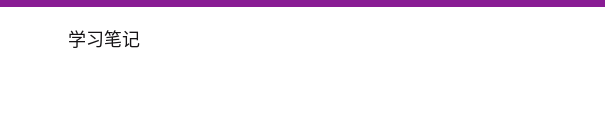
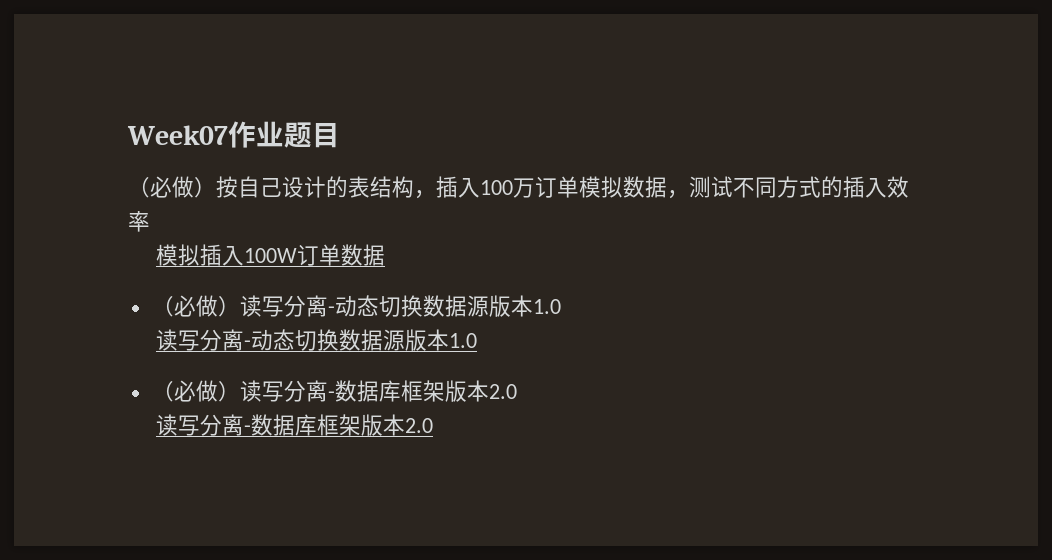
[68,30,140,48] 学习笔记 -> [127,121,340,148] [128,176,909,199] [128,211,150,232] [156,244,386,266] [151,295,561,317] [156,329,478,351] [151,380,517,402] [156,414,434,436] Week07作业题目 // （必做）按自己设计的表结构，插入100万订单模拟数据，测试不同方式的插入效率 // 模拟插入100W订单数据 // （必做）读写分离-动态切换数据源版本1.0 // 读写分离-动态切换数据源版本1.0 // （必做）读写分离-数据库框架版本2.0 // 读写分离-数据库框架版本2.0

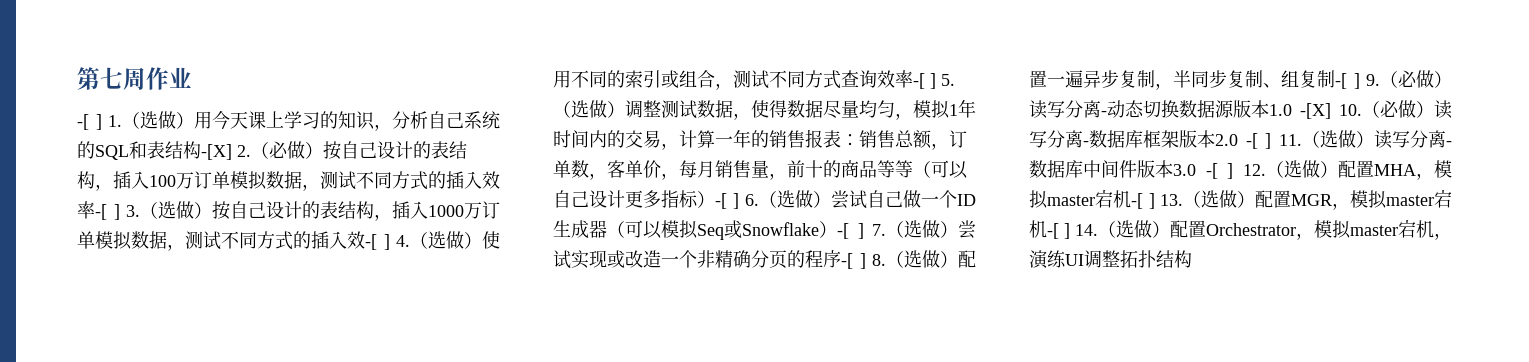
[127,125,228,145] Week07 -> [77,67,146,90] 第七周
[284,122,340,148] 题目 // -> [77,111,500,131] [77,141,251,160] // -[ ] 1.（选做）用今天课上学习的知识，分析自己系统的SQL和表结构-[X] 2.
[156,244,386,266] // 模拟插入100W订单数据 // -> [95,201,500,221] [77,231,500,251] [553,70,955,90] [553,99,976,120] [553,129,967,150] [553,160,968,180] [553,190,976,209] [553,220,976,240] [553,250,976,269] [1029,70,1380,90] -[ ] 3.（选做）按自己设计的表结构，插入1000万订单模拟数据，测试不同方式的插入效-[ ] 4.（选做）使用不同的索引或组合，测试不同方式查询效率-[ ] 5.（选做）调整测试数据，使得数据尽量均匀，模拟1年时间内的交易，计算一年的销售报表：销售总额，订单数，客单价，每月销售量，前十的商品等等（可以自己设计更多指标）-[ ] 6.（选做）尝试自己做一个ID生成器（可以模拟Seq或Snowflake）-[ ] 7.（选做）尝试实现或改造一个非精确分页的程序-[ ] 8.（选做）配置一遍异步复制，半同步复制、组复制-[ ] 9.
[156,329,478,351] // 读写分离-动态切换数据源版本1.0 // -> [1300,103,1362,119] -[X] 10.
[156,414,434,436] // 读写分离-数据库框架版本2.0 -> [1245,130,1452,149] [1029,160,1452,180] [1029,190,1452,210] [1029,220,1452,240] [1029,250,1192,269] -[ ] 11.（选做）读写分离-数据库中间件版本3.0 -[ ] 12.（选做）配置MHA，模拟master宕机-[ ] 13.（选做）配置MGR，模拟master宕机-[ ] 14.（选做）配置Orchestrator，模拟master宕机，演练UI调整拓扑结构

